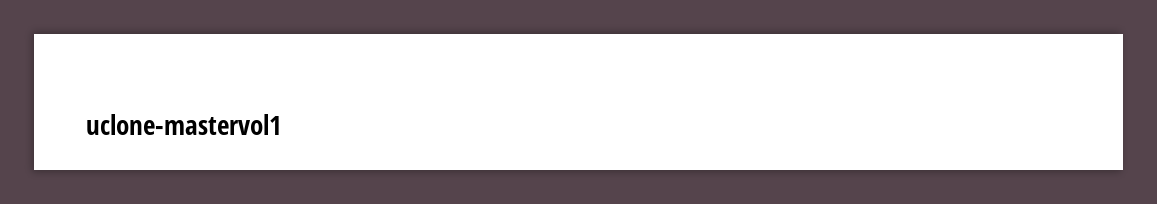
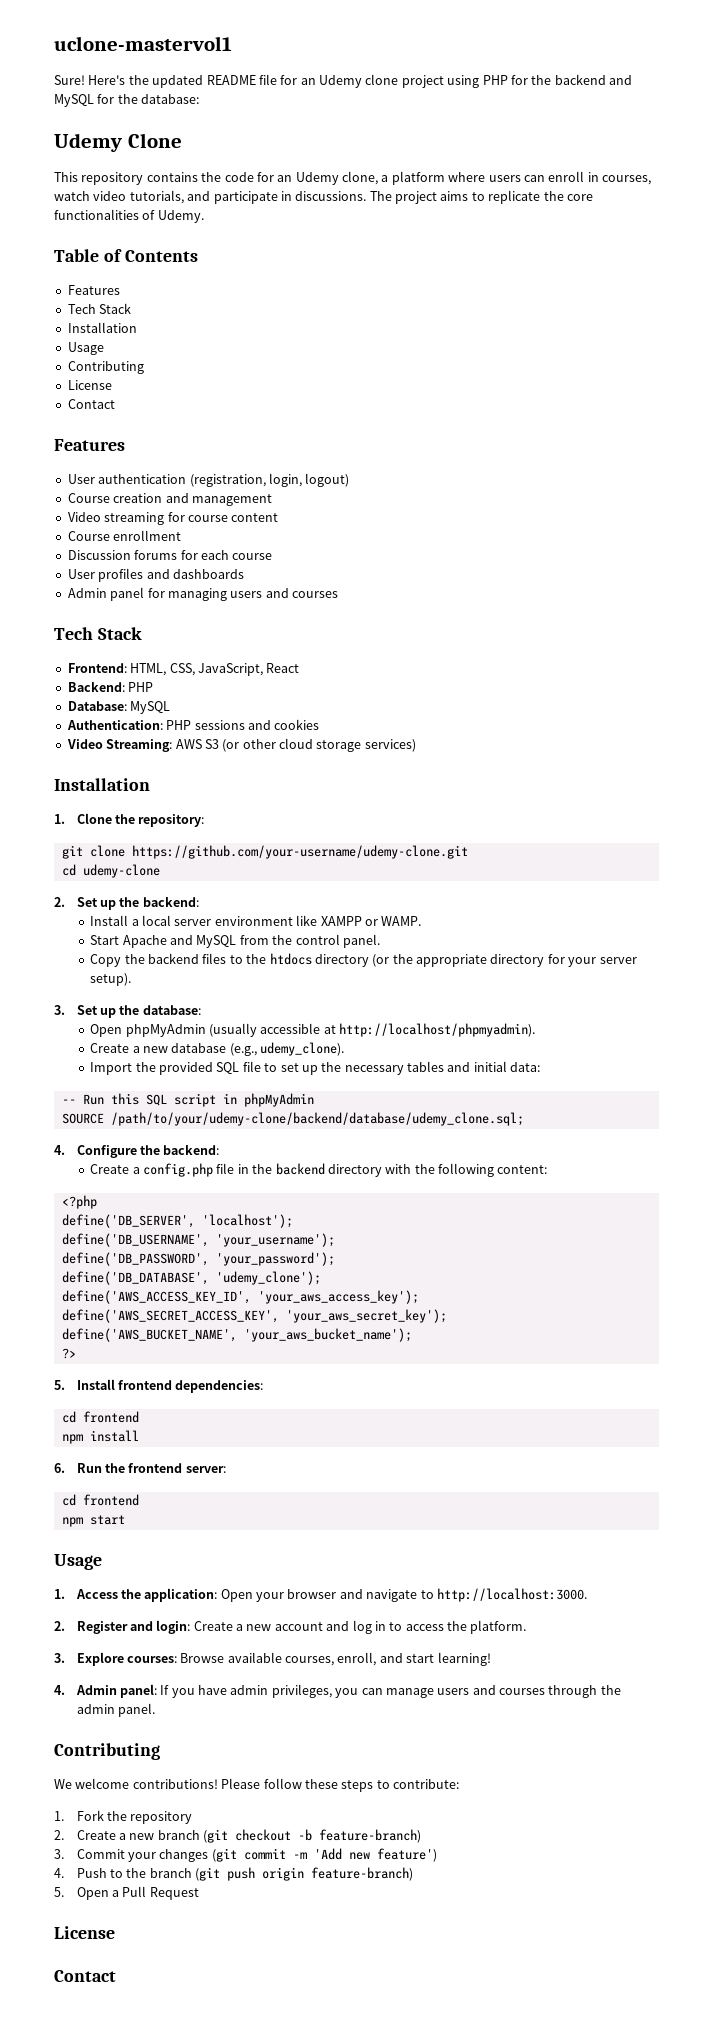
(282, 124) none -> [54,74,632,88] [54,94,200,107] [54,133,182,152] [54,171,651,185] [54,190,593,204] [54,209,204,223] [54,249,198,262] [67,285,120,295] [67,303,132,314] [67,322,137,333] [67,342,104,355] [67,361,144,374] [67,380,112,390] [67,399,115,409] [54,439,125,451] [67,473,350,487] [67,493,272,506] [67,512,279,525] [67,530,182,541] [67,550,273,560] [67,568,244,582] [67,587,338,601] [54,627,142,640] [67,663,300,676] [67,682,154,692] [67,701,171,714] [66,719,320,730] [66,738,416,752] [54,778,150,791] [54,813,205,827] [61,845,468,859] [61,864,160,878] [54,897,199,910] [90,915,422,926] [90,934,380,948] [90,953,637,967] [90,973,132,986] [54,1005,201,1018] [90,1023,536,1037] [90,1042,345,1056] [90,1061,541,1075] [61,1093,314,1107] [61,1112,524,1126] [54,1145,220,1158] [90,1163,548,1177] [61,1195,97,1209] [61,1214,293,1228] [61,1233,335,1247] [61,1252,335,1266] [61,1271,321,1285] [61,1290,419,1304] [61,1309,447,1323] [61,1328,412,1342] [61,1348,76,1359] [54,1379,264,1393] [61,1411,139,1423] [61,1430,139,1444] [54,1463,226,1473] [61,1494,139,1506] [61,1515,125,1527] [54,1554,102,1570] [54,1588,587,1602] [54,1620,527,1634] [54,1652,491,1666] [54,1684,621,1698] [76,1703,155,1717] [54,1743,160,1760] [54,1778,459,1792] [54,1810,193,1824] [54,1829,422,1843] [54,1848,437,1862] [54,1867,414,1881] [54,1886,199,1900] [54,1926,115,1939] [54,1970,116,1982] // Sure! Here's the updated README file for an Udemy clone project using PHP for the backend and MySQL for the database: // Udemy Clone // This repository contains the code for an Udemy clone, a platform where users can enroll in courses, watch video tutorials, and participate in discussions. The project aims to replicate the core functionalities of Udemy. // Table of Contents // Features // Tech Stack // Installation // Usage // Contributing // License // Contact // Features // User authentication (registration, login, logout) // Course creation and management // Video streaming for course content // Course enrollment // Discussion forums for each course // User profiles and dashboards // Admin panel for managing users and courses // Tech Stack // Frontend: HTML, CSS, JavaScript, React // Backend: PHP // Database: MySQL // Authentication: PHP sessions and cookies // Video Streaming: AWS S3 (or other cloud storage services) // Installation // 1. Clone the repository: // git clone https://github.com/your-username/udemy-clone.git // cd udemy-clone // 2. Set up the backend: // Install a local server environment like XAMPP or WAMP. // Start Apache and MySQL from the control panel. // Copy the backend files to the htdocs directory (or the appropriate directory for your server setup). // 3. Set up the database: // Open phpMyAdmin (usually accessible at http://localhost/phpmyadmin). // Create a new database (e.g., udemy_clone). // Import the provided SQL file to set up the necessary tables and initial data: // -- Run this SQL script in phpMyAdmin // SOURCE /path/to/your/udemy-clone/backend/database/udemy_clone.sql; // 4. Configure the backend: // Create a config.php file in the backend directory with the following content: // <?php // define('DB_SERVER', 'localhost'); // define('DB_USERNAME', 'your_username'); // define('DB_PASSWORD', 'your_password'); // define('DB_DATABASE', 'udemy_clone'); // define('AWS_ACCESS_KEY_ID', 'your_aws_access_key'); // define('AWS_SECRET_ACCESS_KEY', 'your_aws_secret_key'); // define('AWS_BUCKET_NAME', 'your_aws_bucket_name'); // ?> // 5. Install frontend dependencies: // cd frontend // npm install // 6. Run the frontend server: // cd frontend // npm start // Usage // 1. Access the application: Open your browser and navigate to http://localhost:3000. // 2. Register and login: Create a new account and log in to access the platform. // 3. Explore courses: Browse available courses, enroll, and start learning! // 4. Admin panel: If you have admin privileges, you can manage users and courses through the admin panel. // Contributing // We welcome contributions! Please follow these steps to contribute: // 1. Fork the repository // 2. Create a new branch (git checkout -b feature-branch) // 3. Commit your changes (git commit -m 'Add new feature') // 4. Push to the branch (git push origin feature-branch) // 5. Open a Pull Request // License // Contact

